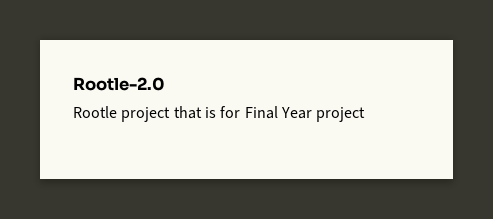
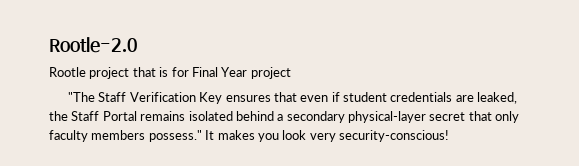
(366, 114) none -> [68,92,518,104] [49,111,520,123] [49,130,449,142] // "The Staff Verification Key ensures that even if student credentials are leaked, the Staff Portal remains isolated behind a secondary physical-layer secret that only faculty members possess." It makes you look very security-conscious!

